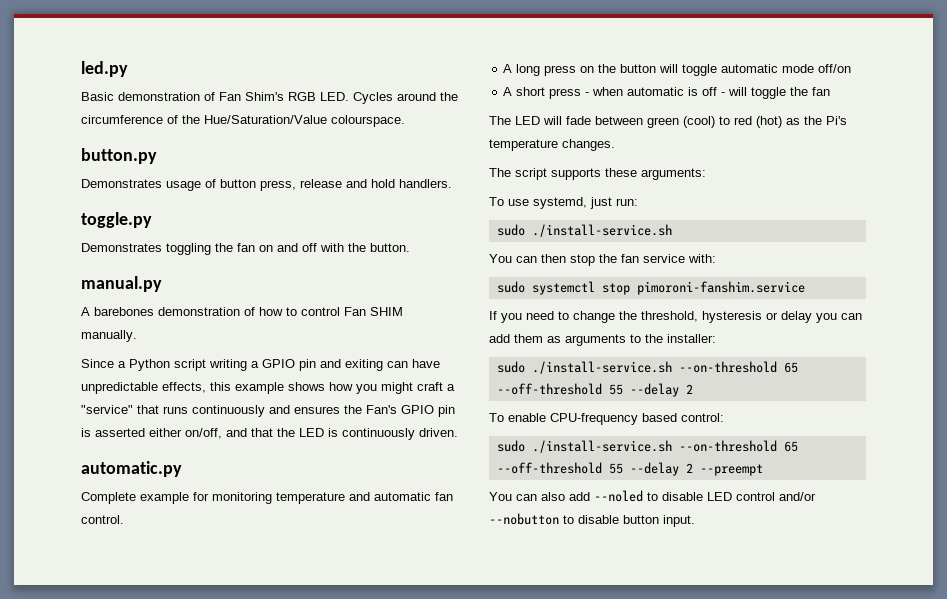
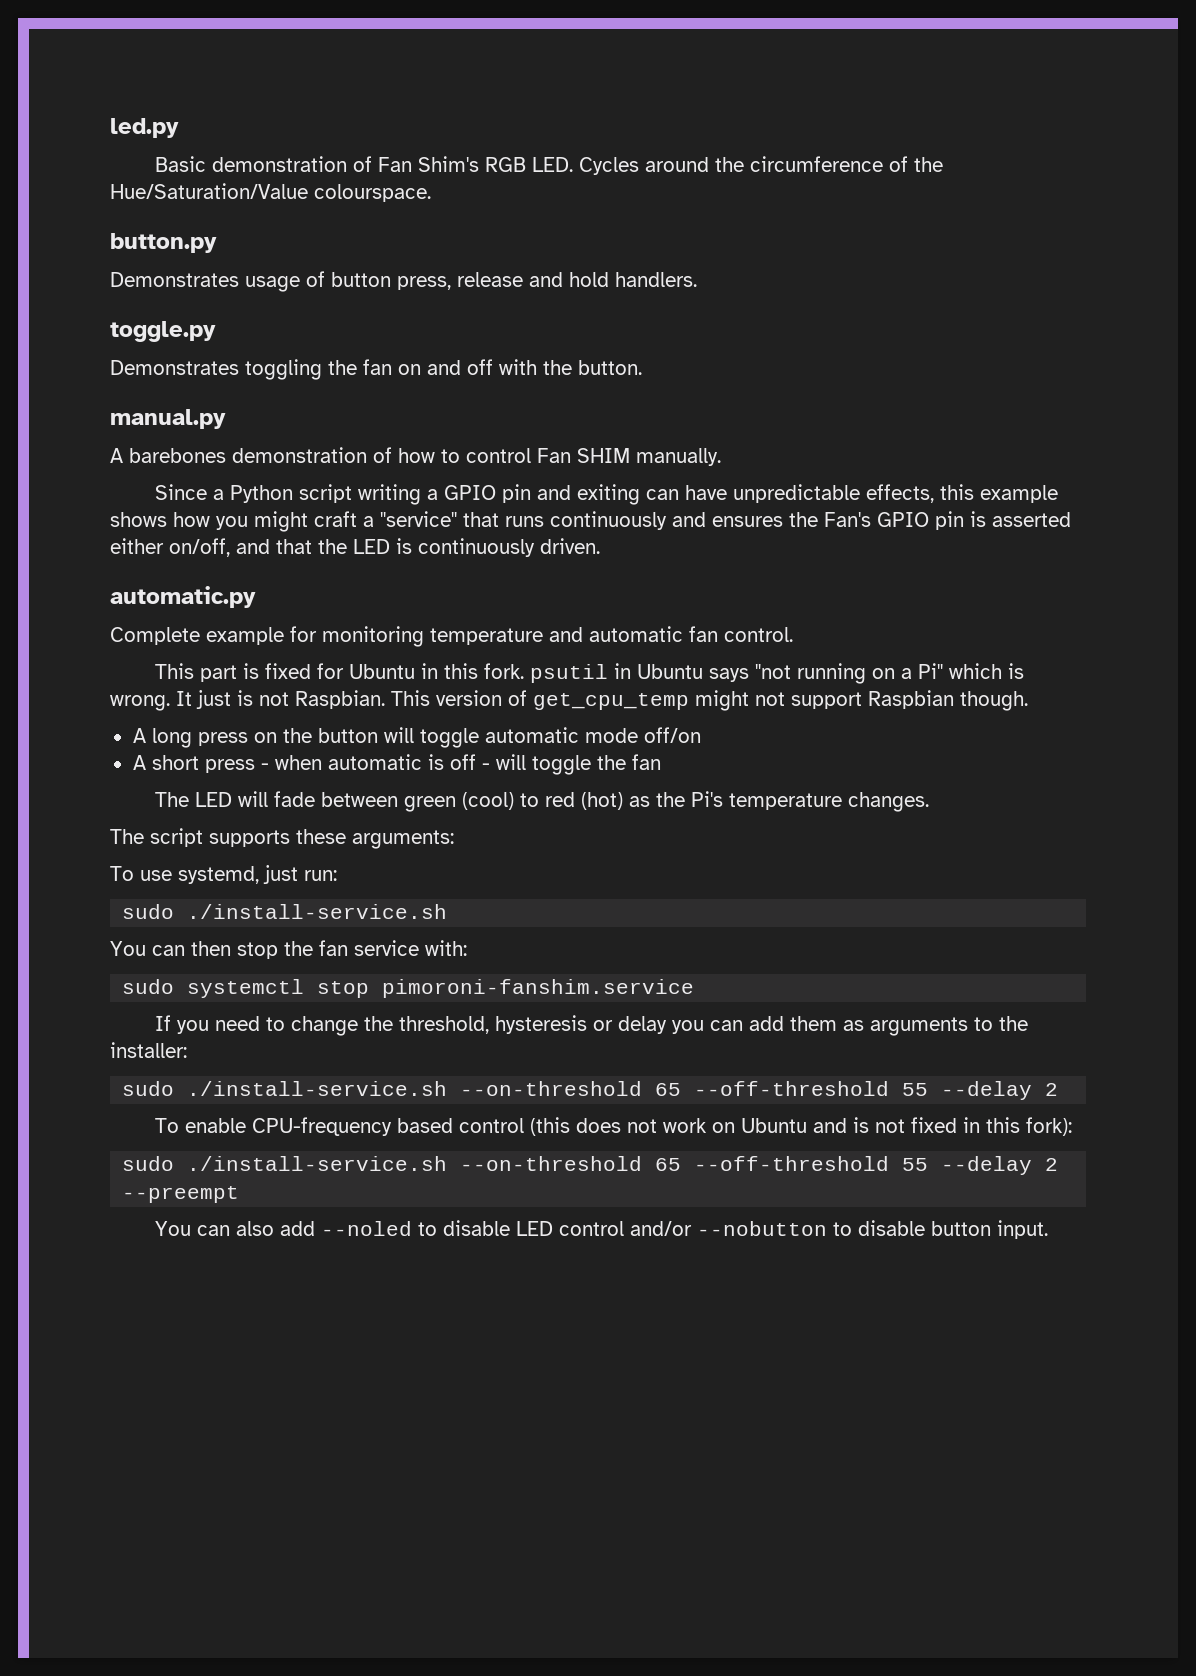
(124, 519) none -> [154,663,1024,684] [110,690,1028,711] // This part is fixed for Ubuntu in this fork. psutil in Ubuntu says "not running on a Pi" which is wrong. It just is not Raspbian. This version of get_cpu_temp might not support Raspbian though.
[681,413,724,422] control: -> [458,1117,1072,1136] control (this does not work on Ubuntu and is not fixed in this fork):

